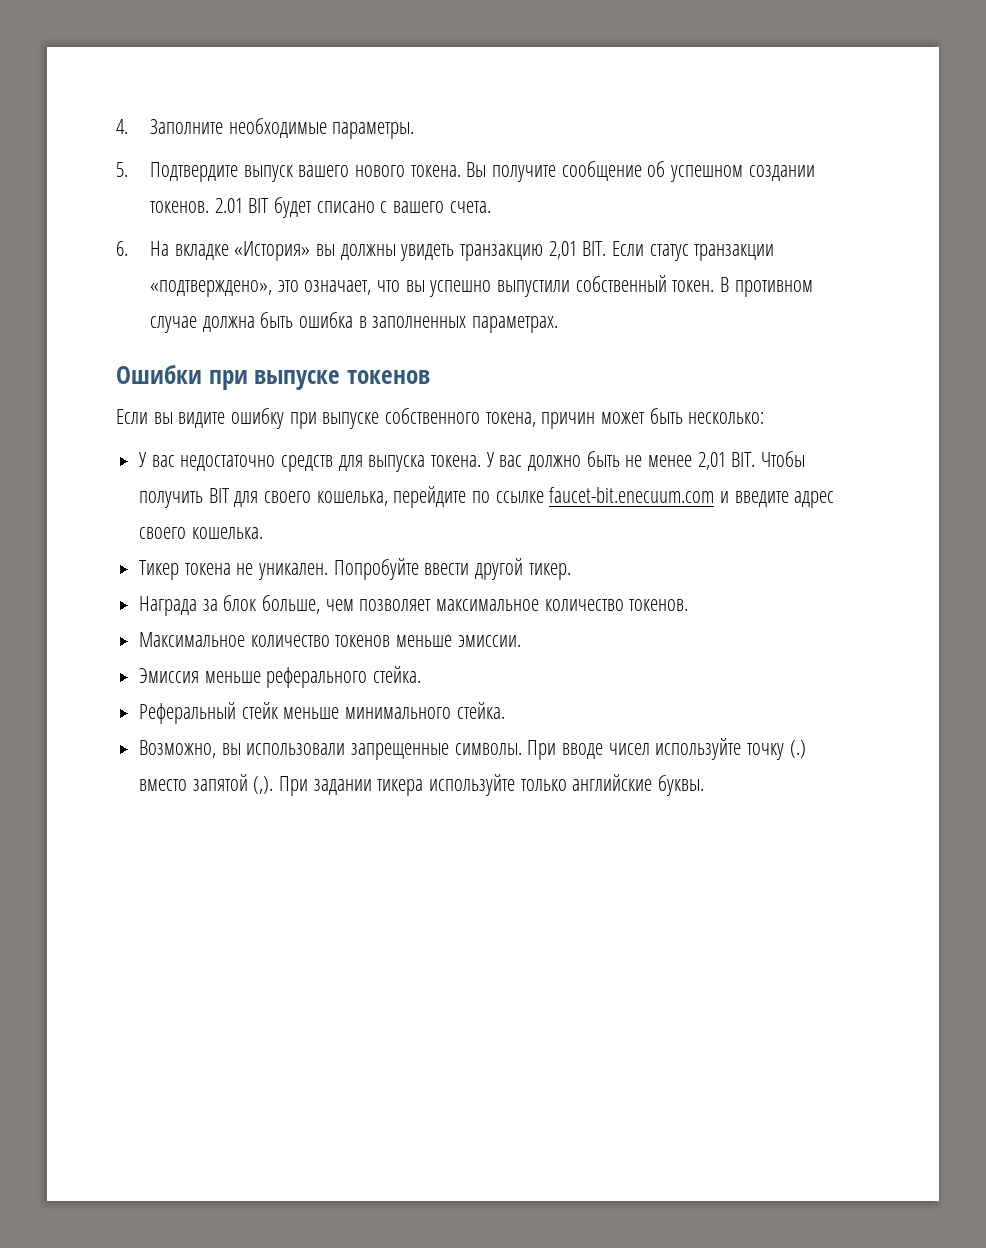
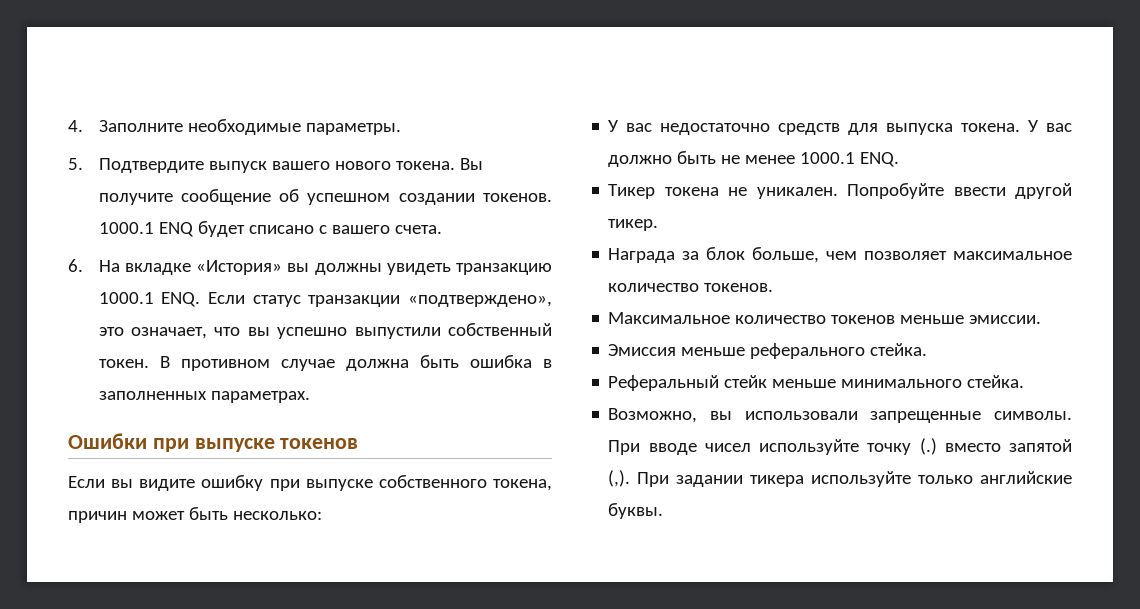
[214,198,270,213] 2.01 BIT -> [98,222,194,237] 1000.1 ENQ
[548,241,607,259] 2,01 BIT. -> [98,292,201,307] 1000.1 ENQ.
[697,451,806,470] [139,486,835,508] [139,527,263,539] 2,01 BIT. Чтобы получить BIT для своего кошелька, перейдите по ссылке faucet-bit.enecuum.com и введите адрес своего кошелька. -> [800,152,900,167] 1000.1 ENQ.

